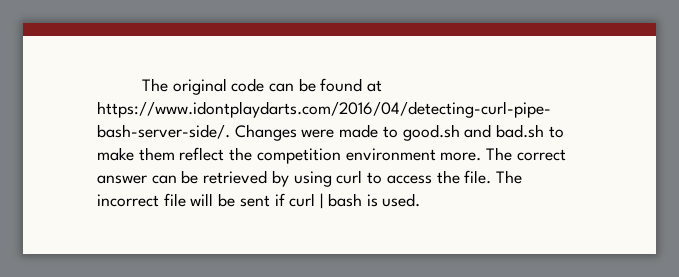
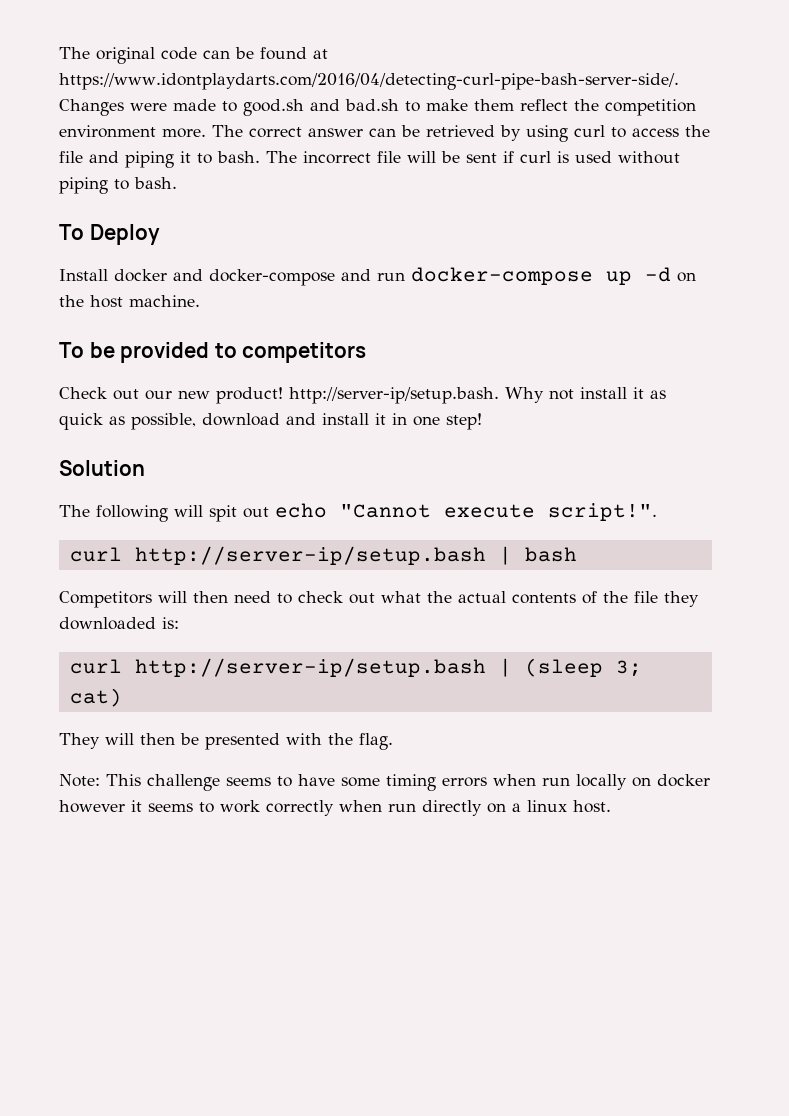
[464,170,492,184] file. -> [59,151,260,168] file and piping it to bash.
[320,193,421,209] | bash is used. -> [557,151,680,164] [59,177,177,194] [59,224,160,245] [59,267,696,286] [59,295,200,308] [59,342,367,363] [59,387,666,404] [59,413,482,430] [59,460,145,476] [59,503,657,522] [69,546,577,565] [59,591,699,608] [59,617,179,630] [69,658,642,677] [69,688,122,707] [59,733,393,750] [59,774,710,791] [59,800,611,816] is used without piping to bash. // To Deploy // Install docker and docker-compose and run docker-compose up -d on the host machine. // To be provided to competitors // Check out our new product! http://server-ip/setup.bash. Why not install it as quick as possible, download and install it in one step! // Solution // The following will spit out echo "Cannot execute script!". // curl http://server-ip/setup.bash | bash // Competitors will then need to check out what the actual contents of the file they downloaded is: // curl http://server-ip/setup.bash | (sleep 3; cat) // They will then be presented with the flag. // Note: This challenge seems to have some timing errors when run locally on docker however it seems to work correctly when run directly on a linux host.

